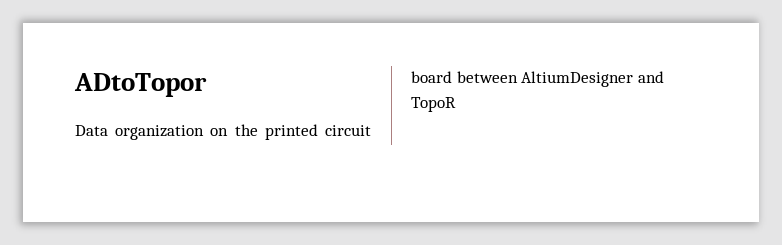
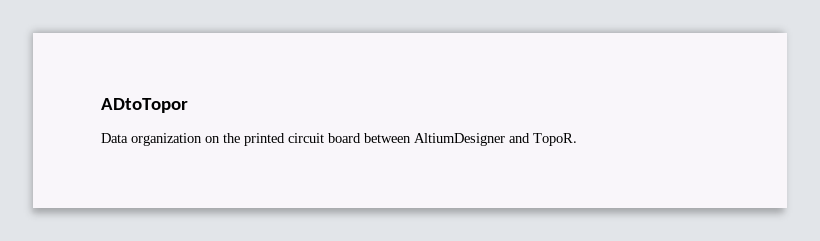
[411,97,456,112] TopoR -> [533,133,577,146] TopoR.

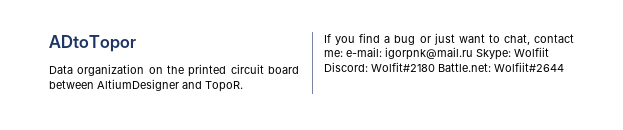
(577, 139) none -> [324,33,574,45] [324,47,549,60] [324,62,564,72] // If you find a bug or just want to chat, contact me: e-mail: igorpnk@mail.ru Skype: Wolfiit Discord: Wolfit#2180 Battle.net: Wolfiit#2644

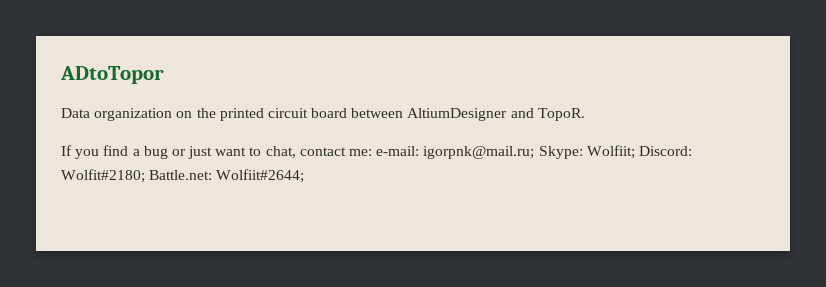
[385,47,549,60] [324,62,564,72] igorpnk@mail.ru Skype: Wolfiit Discord: Wolfit#2180 Battle.net: Wolfiit#2644 -> [423,145,692,159] [61,169,305,183] igorpnk@mail.ru; Skype: Wolfiit; Discord: Wolfit#2180; Battle.net: Wolfiit#2644;

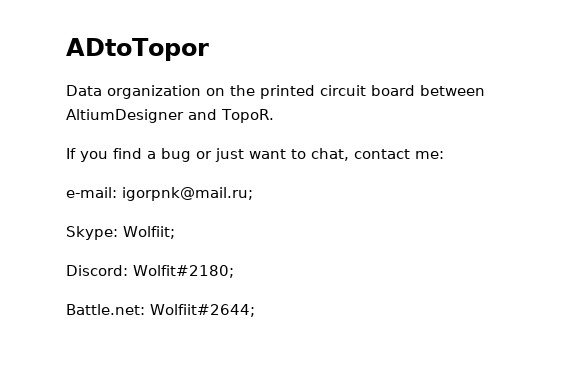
(373, 152) none -> (444, 155) //
(535, 152) none -> (253, 194) //
(635, 152) none -> (175, 232) //
(145, 176) none -> (234, 271) //

